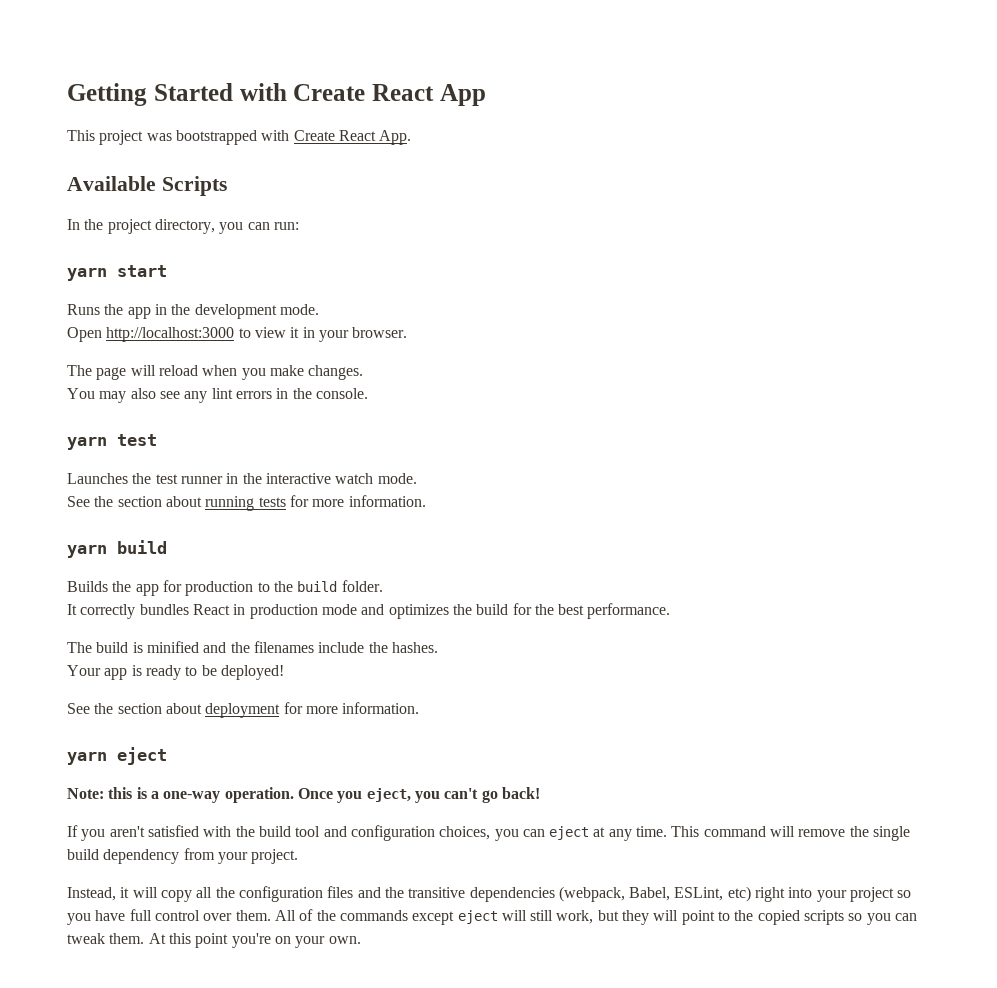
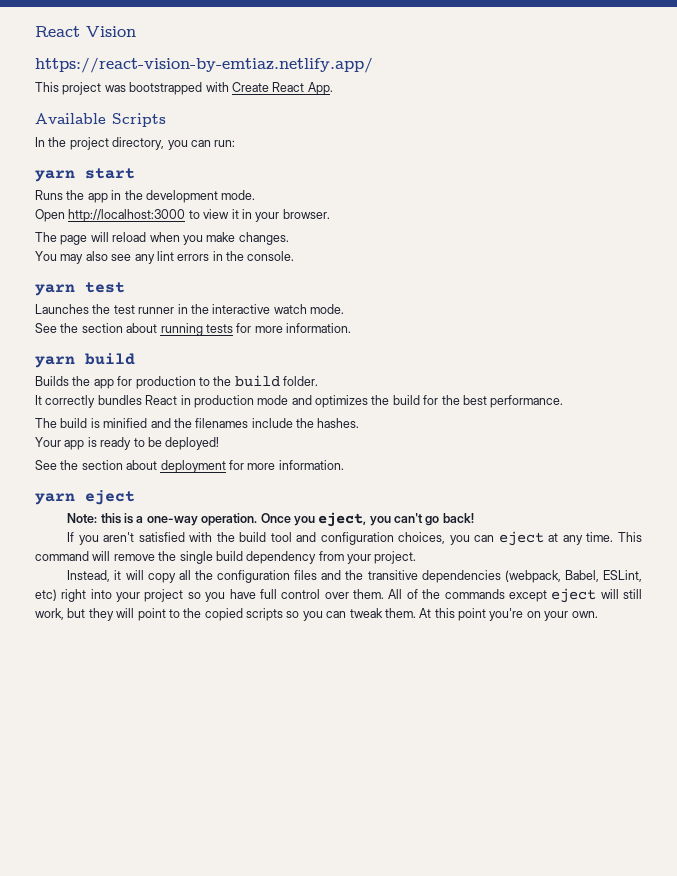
[67,83,486,106] Getting Started with Create React App -> [35,26,136,37] [35,57,373,73] React Vision // https://react-vision-by-emtiaz.netlify.app/

